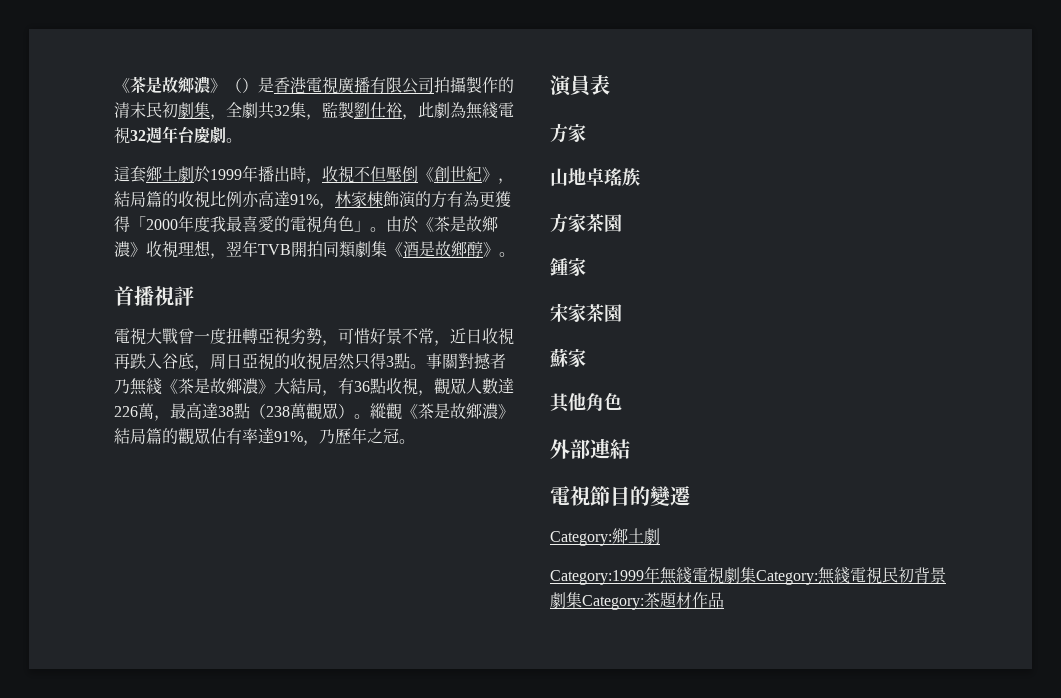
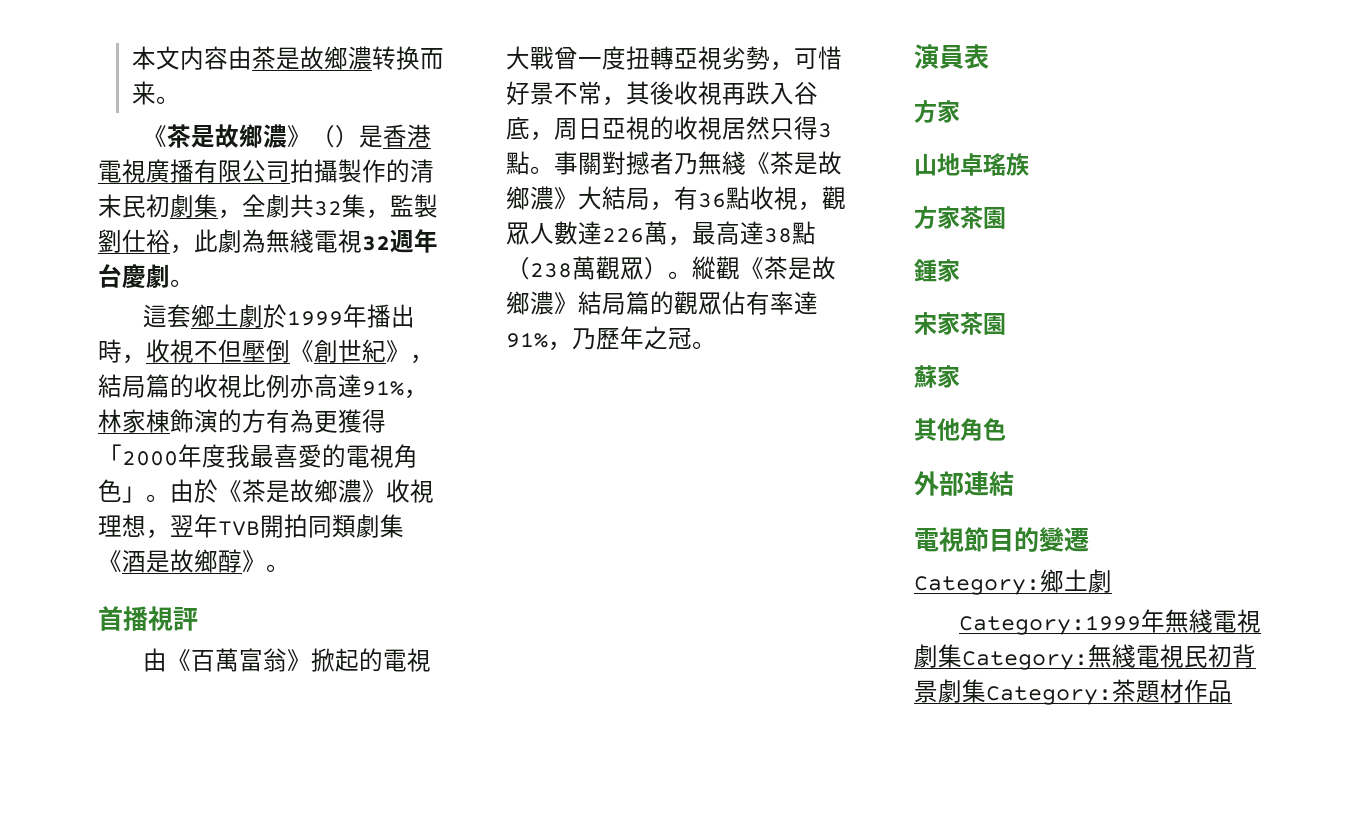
(114, 85) none -> [132,46,445,70] [132,81,181,105] 本文内容由茶是故鄉濃转换而来。 //
(194, 296) none -> [143,648,384,672] 由《百萬富翁》掀起的
[450,328,482,344] 近日 -> [626,81,674,105] 其後

